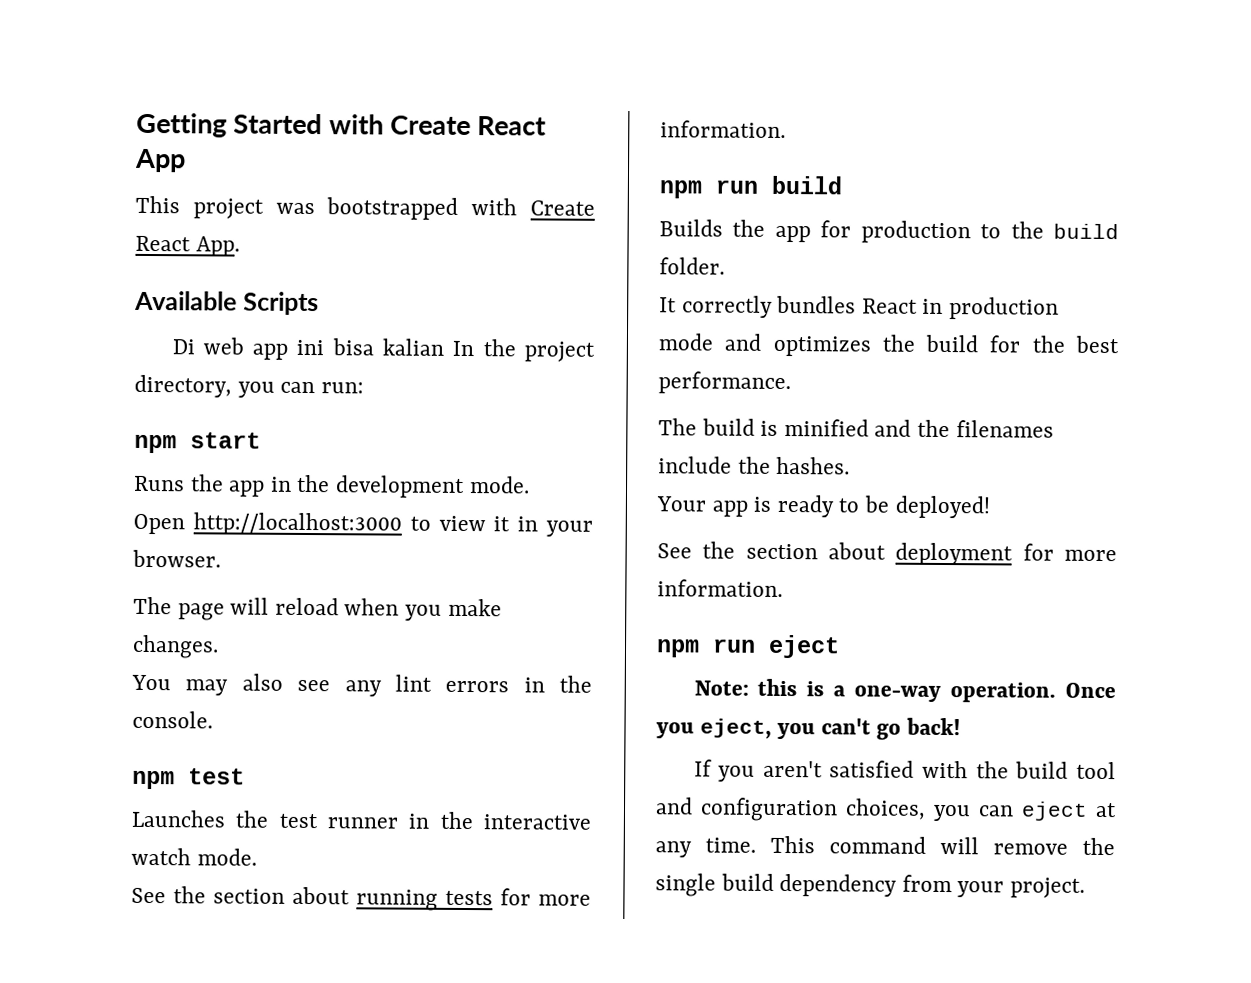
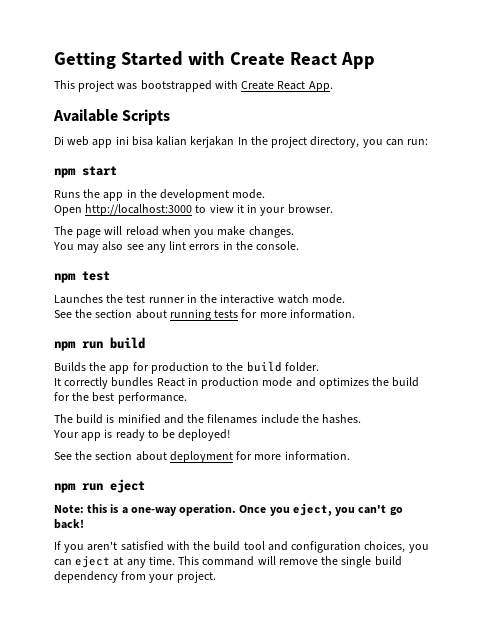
(445, 347) none -> [190,136,235,148] kerjakan

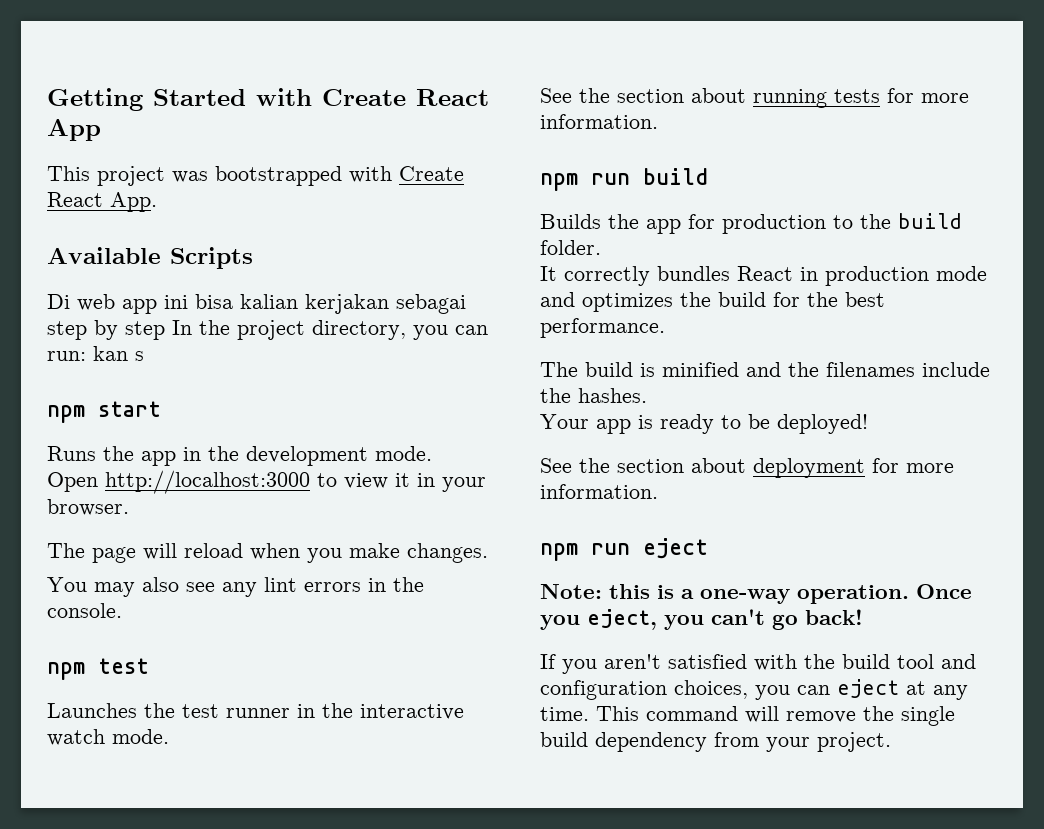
(235, 142) none -> [396,294,466,314] [47,320,165,340] sebagai step by step
(429, 142) none -> [93,346,144,361] kan s

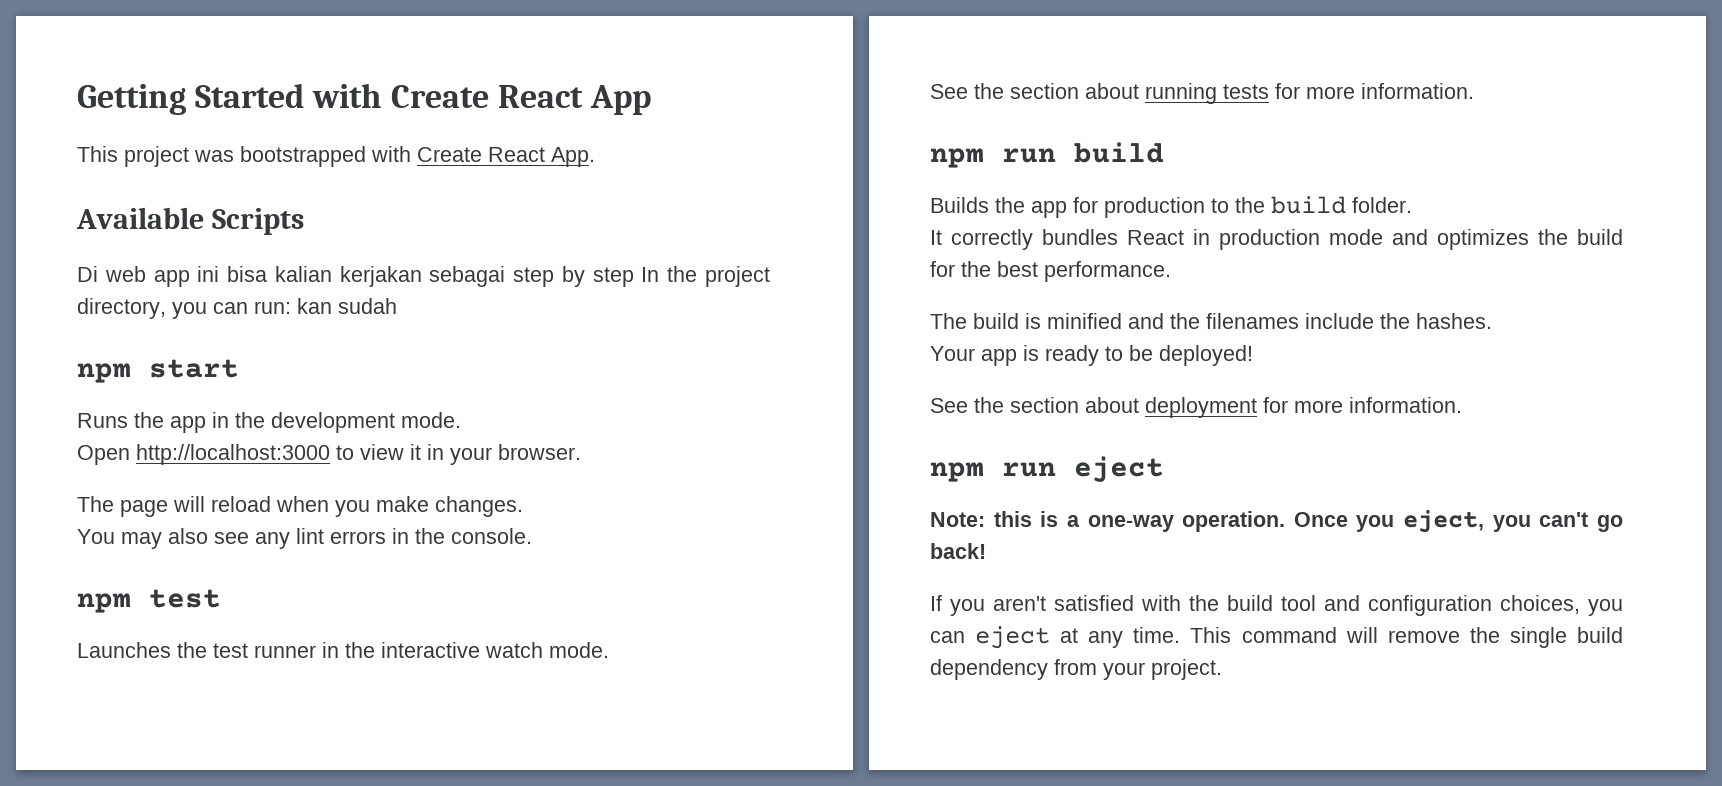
[135,351,144,361] s -> [338,298,397,314] sudah

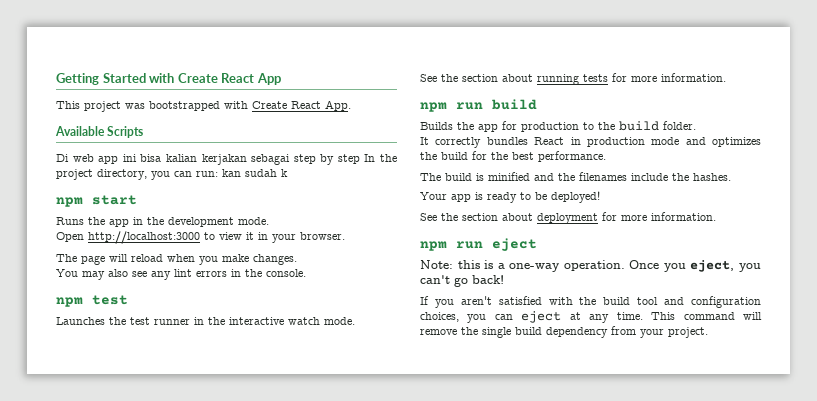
(397, 306) none -> [281,169,288,177] k

